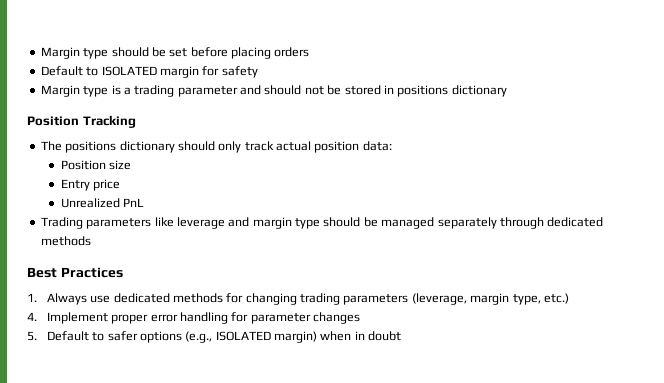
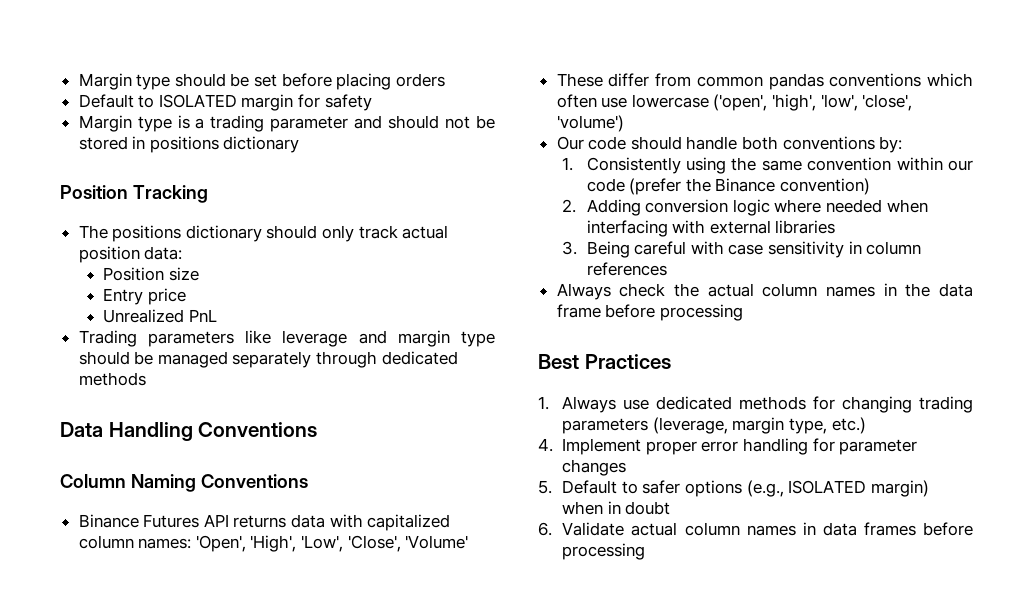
(91, 241) none -> [60,422,318,441] [60,474,308,492] [78,514,451,531] [78,535,469,552] [556,73,973,90] [556,94,913,111] [556,115,624,132] [556,136,903,153] [562,157,973,174] [586,178,870,195] [562,199,928,216] [586,220,836,237] [562,241,922,258] [586,262,667,276] [556,283,974,300] [556,304,743,321] // Data Handling Conventions // Column Naming Conventions // Binance Futures API returns data with capitalized column names: 'Open', 'High', 'Low', 'Close', 'Volume' // These differ from common pandas conventions which often use lowercase ('open', 'high', 'low', 'close', 'volume') // Our code should handle both conventions by: // 1. Consistently using the same convention within our code (prefer the Binance convention) // 2. Adding conversion logic where needed when interfacing with external libraries // 3. Being careful with case sensitivity in column references // Always check the actual column names in the data frame before processing
(402, 336) none -> [538,522,974,536] [562,543,646,560] // 6. Validate actual column names in data frames before processing

